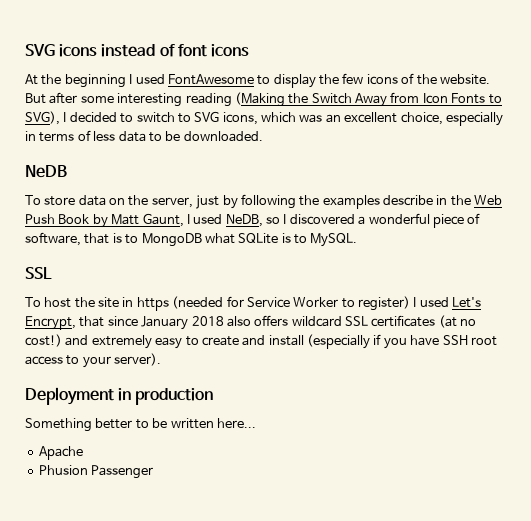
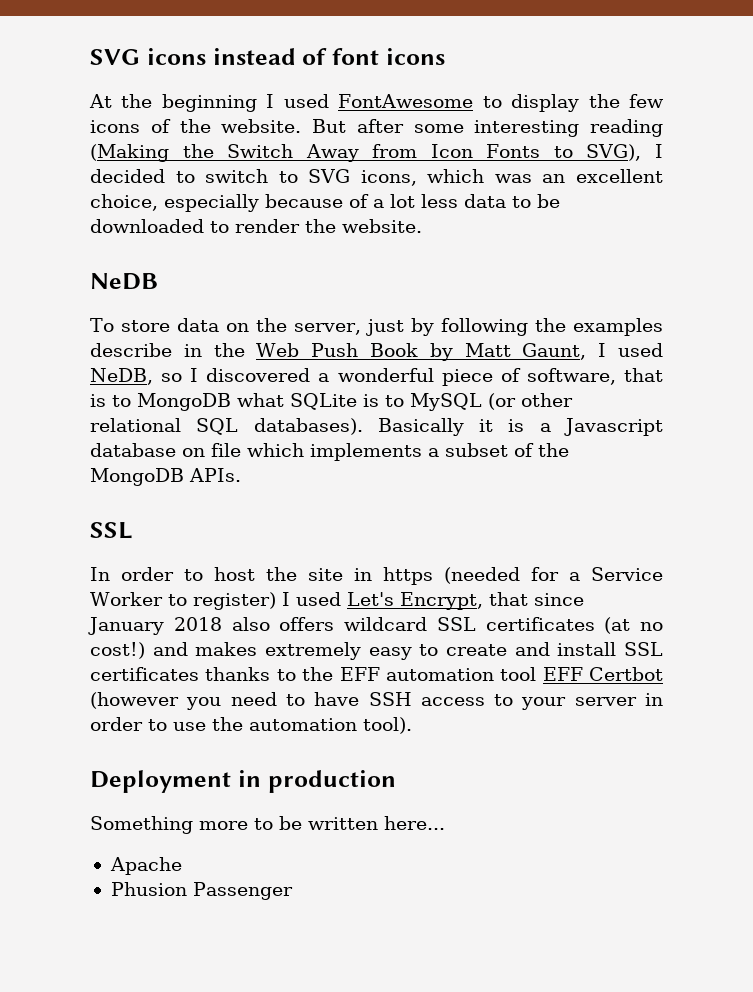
[25,130,263,142] in terms of less data to be downloaded. -> [265,194,560,208] [90,219,422,233] because of a lot less data to be downloaded to render the website.
[310,233,358,247] [25,267,52,279] [25,297,41,307] MySQL. // SSL // To -> [410,393,573,411] [90,418,663,436] [90,443,569,461] [90,468,241,486] [90,522,133,539] [90,567,203,581] MySQL (or other relational SQL databases). Basically it is a Javascript database on file which implements a subset of the MongoDB APIs. // SSL // In order to
(244, 301) none -> [569,572,580,581] a
(89, 340) none -> [195,642,258,656] makes
[307,334,407,349] (especially if you -> [624,642,664,656] [90,667,663,681] [90,692,305,710] SSL certificates thanks to the EFF automation tool EFF Certbot (however you need to
[470,336,497,346] root -> (412, 699) none
[114,353,162,366] server). -> [574,693,663,706] [90,717,412,734] server in order to use the automation tool).
[95,418,133,429] better -> [199,821,248,830] more

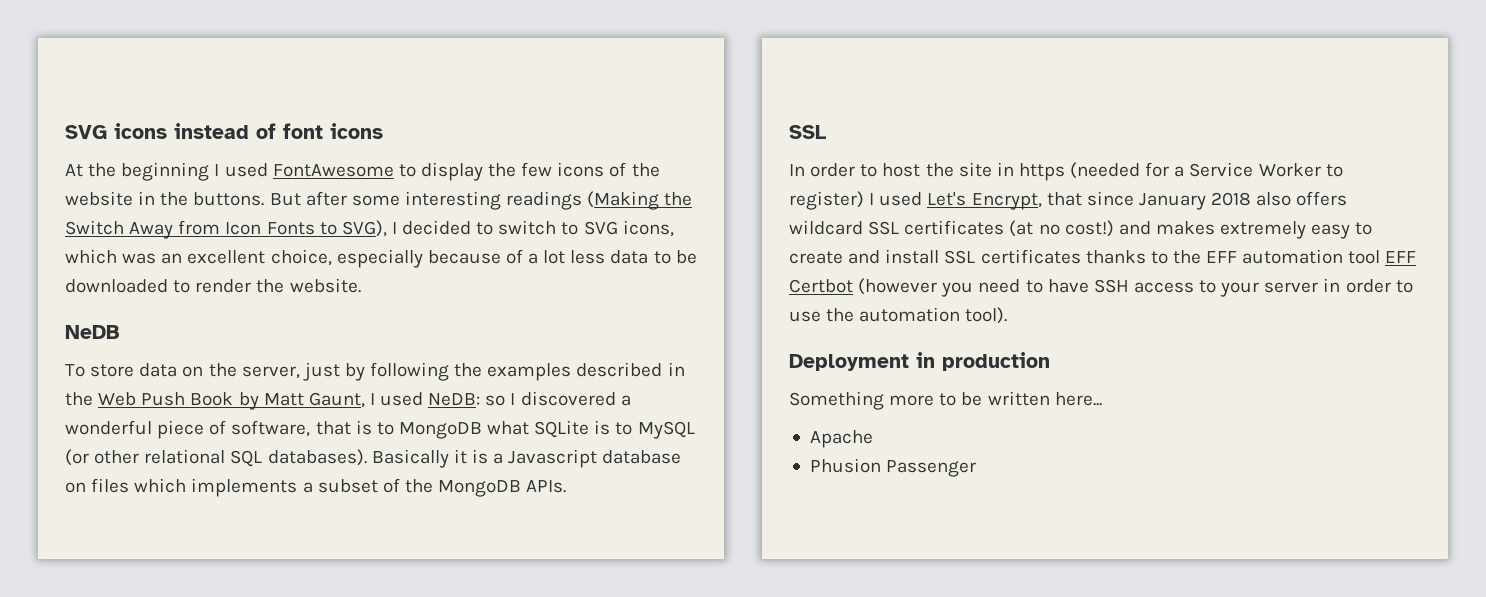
[221,119,302,133] website. -> [65,191,265,206] website in the buttons.
[590,119,663,137] reading -> [506,191,583,210] readings
[90,343,172,357] describe -> [576,362,663,377] described
[90,368,153,385] NeDB, -> [428,393,481,406] NeDB:
[211,443,241,457] file -> [91,478,130,493] files

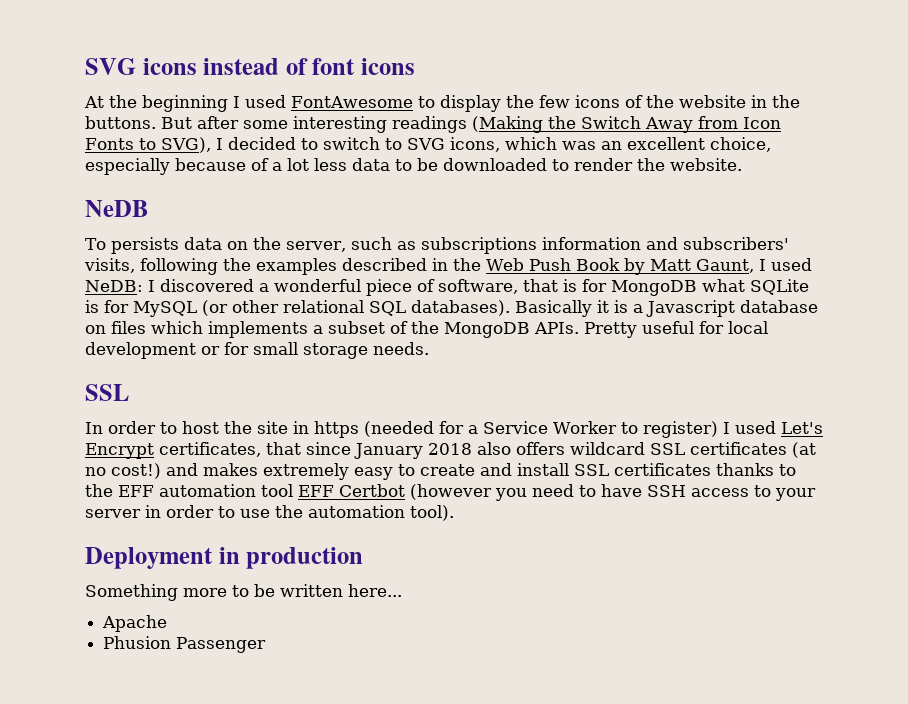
[90,364,135,377] store -> [110,237,179,254] persists
[302,362,365,381] just by -> [350,237,789,254] [84,258,135,273] such as subscriptions information and subscribers' visits,
[485,395,506,406] so -> (143, 286) none
[376,422,394,435] to -> [582,279,607,292] for
[615,422,633,435] to -> [104,300,129,313] for
(567, 486) none -> [584,321,768,338] [85,342,429,359] Pretty useful for local development or for small storage needs.
[971,193,1042,210] Encrypt, -> [85,442,261,459] Encrypt certificates,

